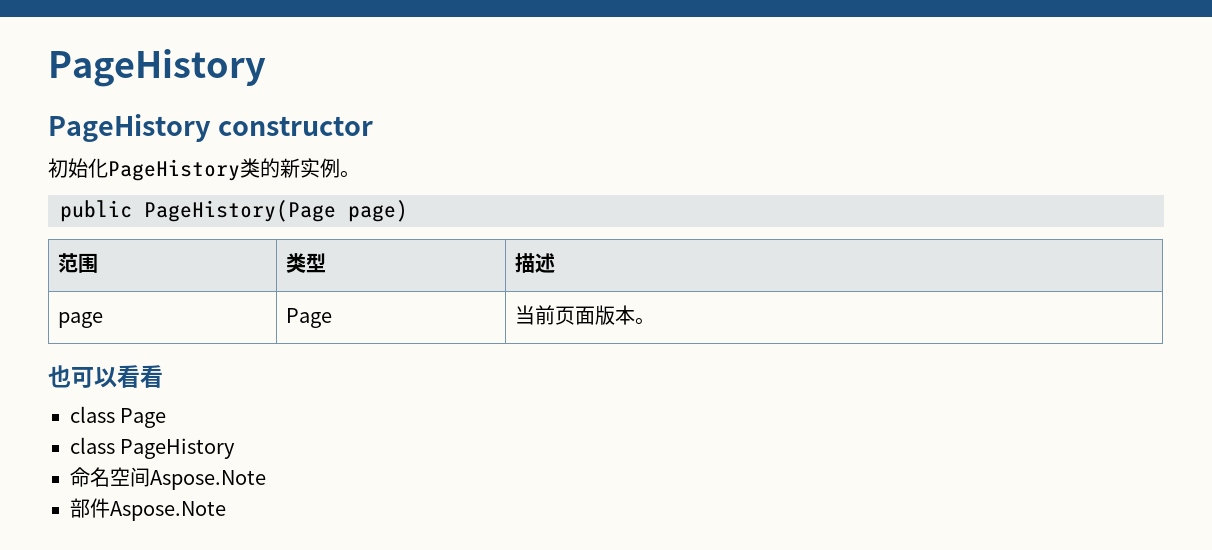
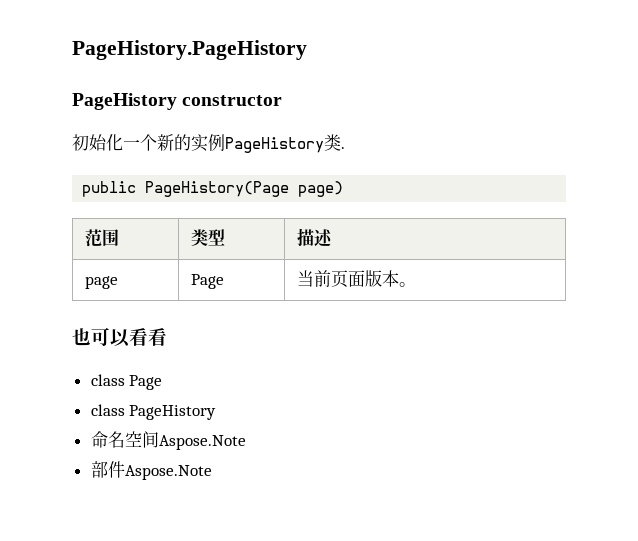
[48,49,266,87] PageHistory -> [72,40,307,60] PageHistory.PageHistory
[108,158,360,181] PageHistory类的新实例。 -> [123,134,345,153] 一个新的实例PageHistory类.

